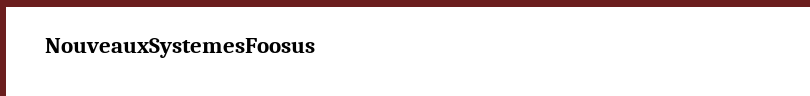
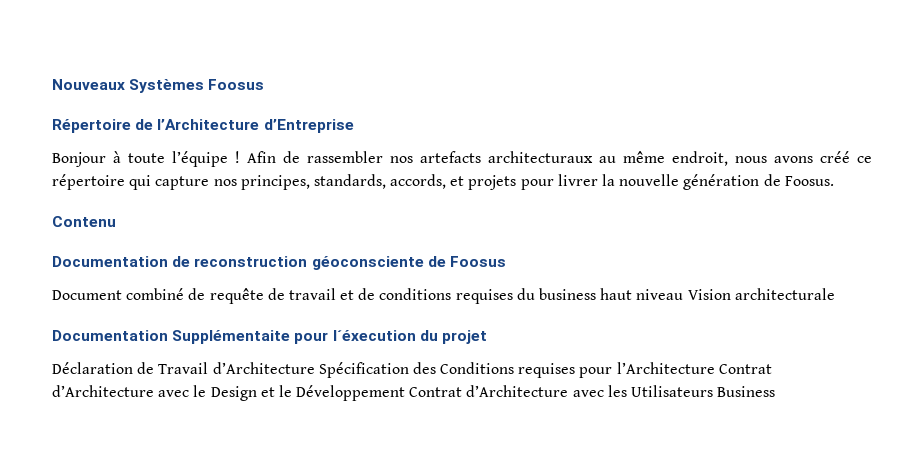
[45,38,315,58] NouveauxSystemesFoosus -> [52,79,265,93] [52,119,354,133] [52,151,872,167] [52,174,834,190] [52,216,116,227] [52,256,506,270] [52,288,835,304] [52,330,487,344] [52,362,772,378] [52,385,776,401] Nouveaux Systèmes Foosus // Répertoire de l’Architecture d’Entreprise // Bonjour à toute l’équipe ! Afin de rassembler nos artefacts architecturaux au même endroit, nous avons créé ce répertoire qui capture nos principes, standards, accords, et projets pour livrer la nouvelle génération de Foosus. // Contenu // Documentation de reconstruction géoconsciente de Foosus // Document combiné de requête de travail et de conditions requises du business haut niveau Vision architecturale // Documentation Supplémentaite pour l´éxecution du projet // Déclaration de Travail d’Architecture Spécification des Conditions requises pour l’Architecture Contrat d’Architecture avec le Design et le Développement Contrat d’Architecture avec les Utilisateurs Business

